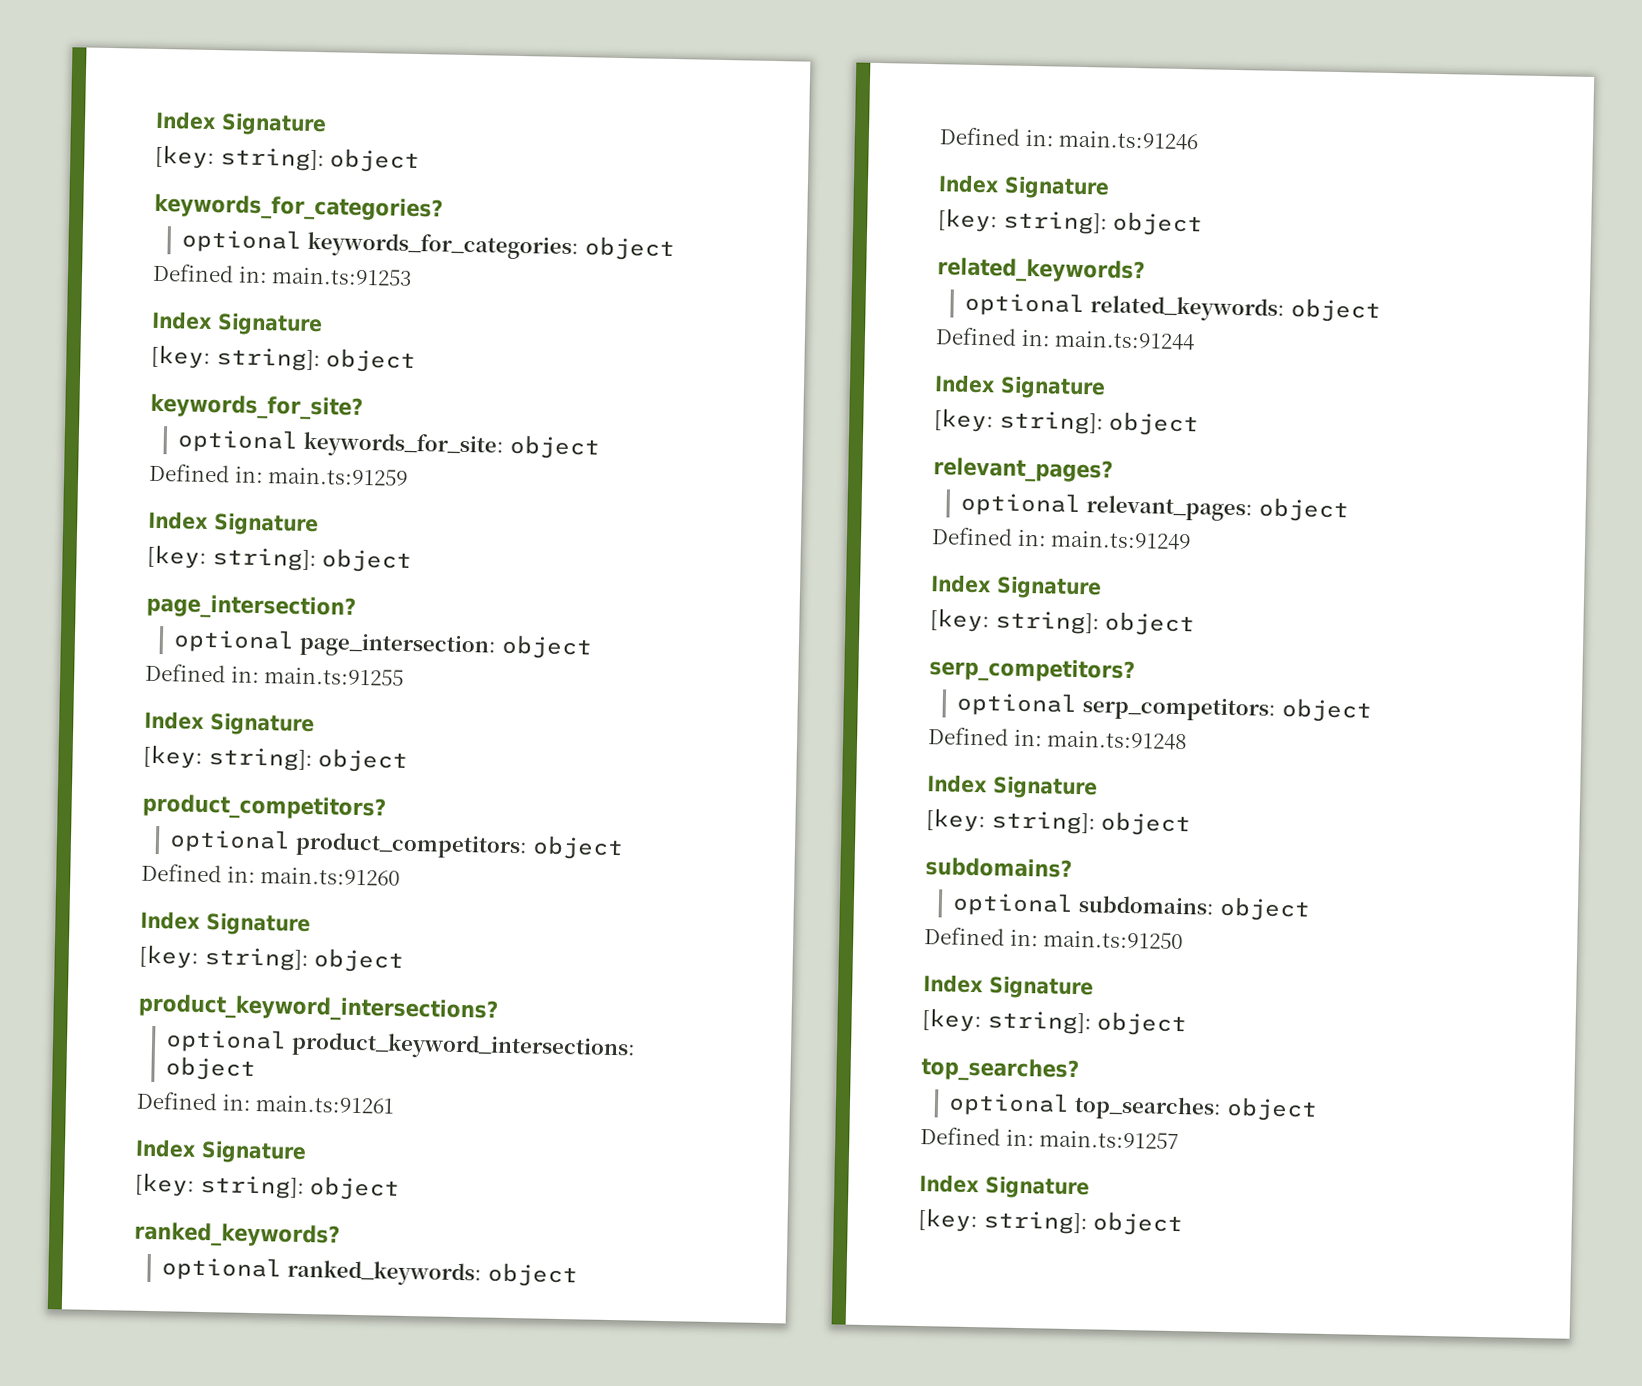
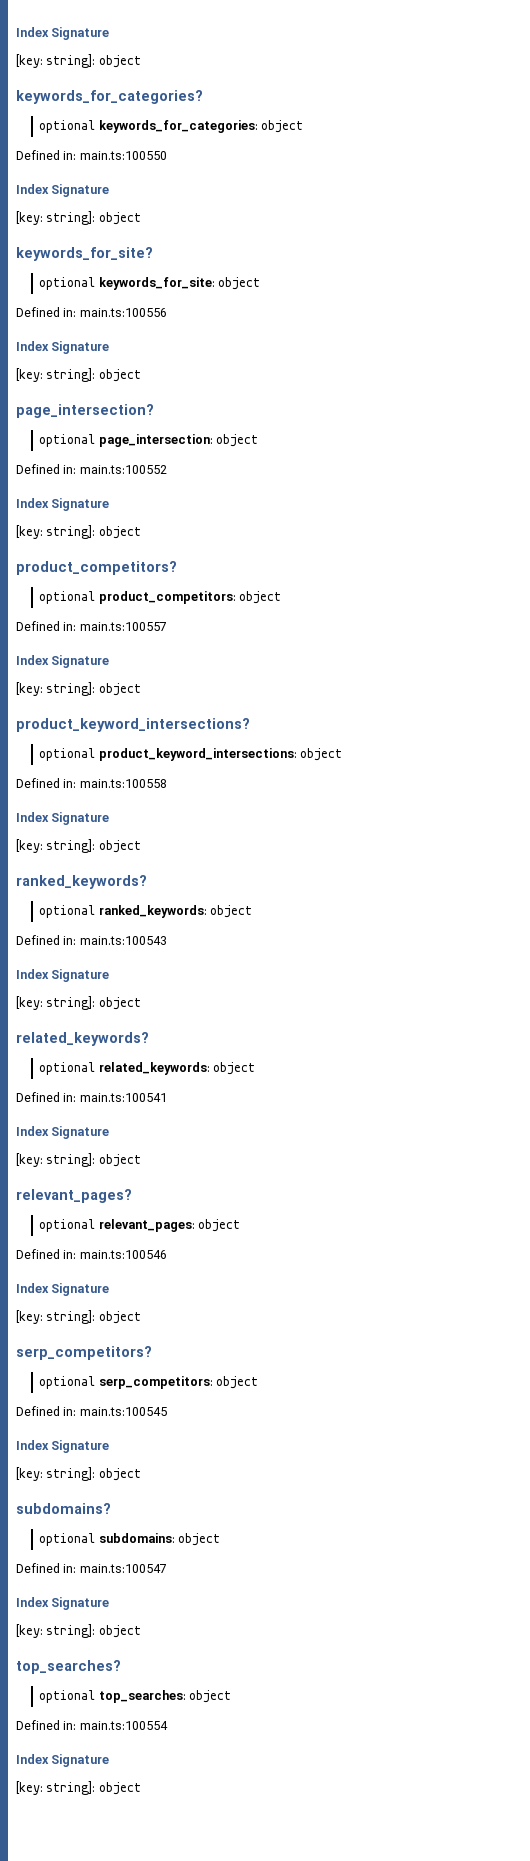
[271,267,413,286] main.ts:91253 -> [79,151,167,160] main.ts:100550
[267,467,410,486] main.ts:91259 -> [79,308,167,317] main.ts:100556
[264,667,405,686] main.ts:91255 -> [79,465,167,474] main.ts:100552
[260,867,401,886] main.ts:91260 -> [79,622,167,631] main.ts:100557
[255,1095,396,1114] main.ts:91261 -> [79,779,167,788] main.ts:100558
[1058,130,1200,151] main.ts:91246 -> [79,936,167,945] main.ts:100543
[1054,330,1196,351] main.ts:91244 -> [79,1093,167,1102] main.ts:100541
[1050,530,1193,551] main.ts:91249 -> [79,1250,167,1259] main.ts:100546
[1046,730,1188,751] main.ts:91248 -> [79,1407,167,1416] main.ts:100545
[1043,930,1184,950] main.ts:91250 -> [79,1564,167,1573] main.ts:100547
[1039,1130,1180,1150] main.ts:91257 -> [79,1721,168,1730] main.ts:100554

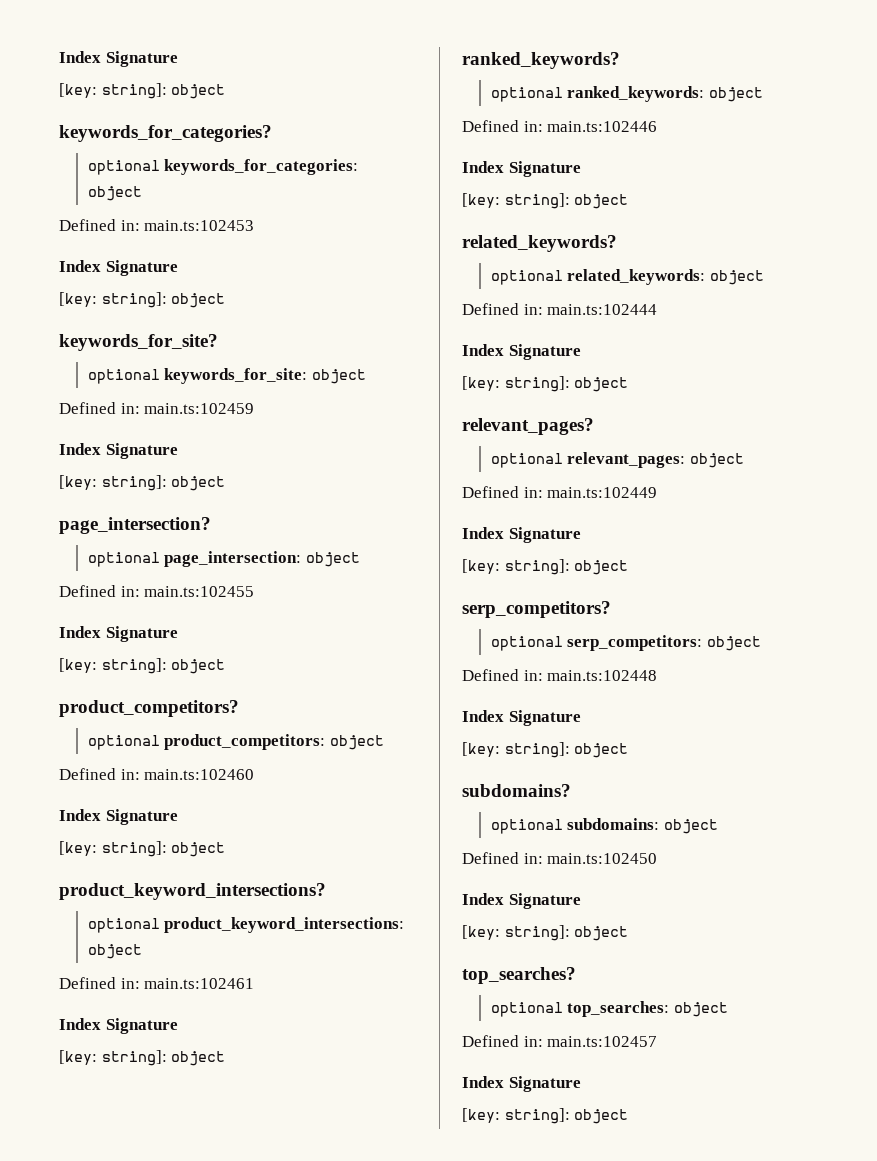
[79,151,167,160] main.ts:100550 -> [144,220,255,231] main.ts:102453
[79,308,167,317] main.ts:100556 -> [144,403,255,414] main.ts:102459
[79,465,167,474] main.ts:100552 -> [144,586,255,597] main.ts:102455
[79,622,167,631] main.ts:100557 -> [144,769,255,780] main.ts:102460
[79,779,167,788] main.ts:100558 -> [144,978,255,989] main.ts:102461
[79,936,167,945] main.ts:100543 -> [547,121,658,132] main.ts:102446
[79,1093,167,1102] main.ts:100541 -> [547,304,658,315] main.ts:102444
[79,1250,167,1259] main.ts:100546 -> [547,487,658,498] main.ts:102449
[79,1407,167,1416] main.ts:100545 -> [547,670,658,681] main.ts:102448
[79,1564,167,1573] main.ts:100547 -> [547,853,658,864] main.ts:102450
[79,1721,168,1730] main.ts:100554 -> [547,1036,658,1047] main.ts:102457

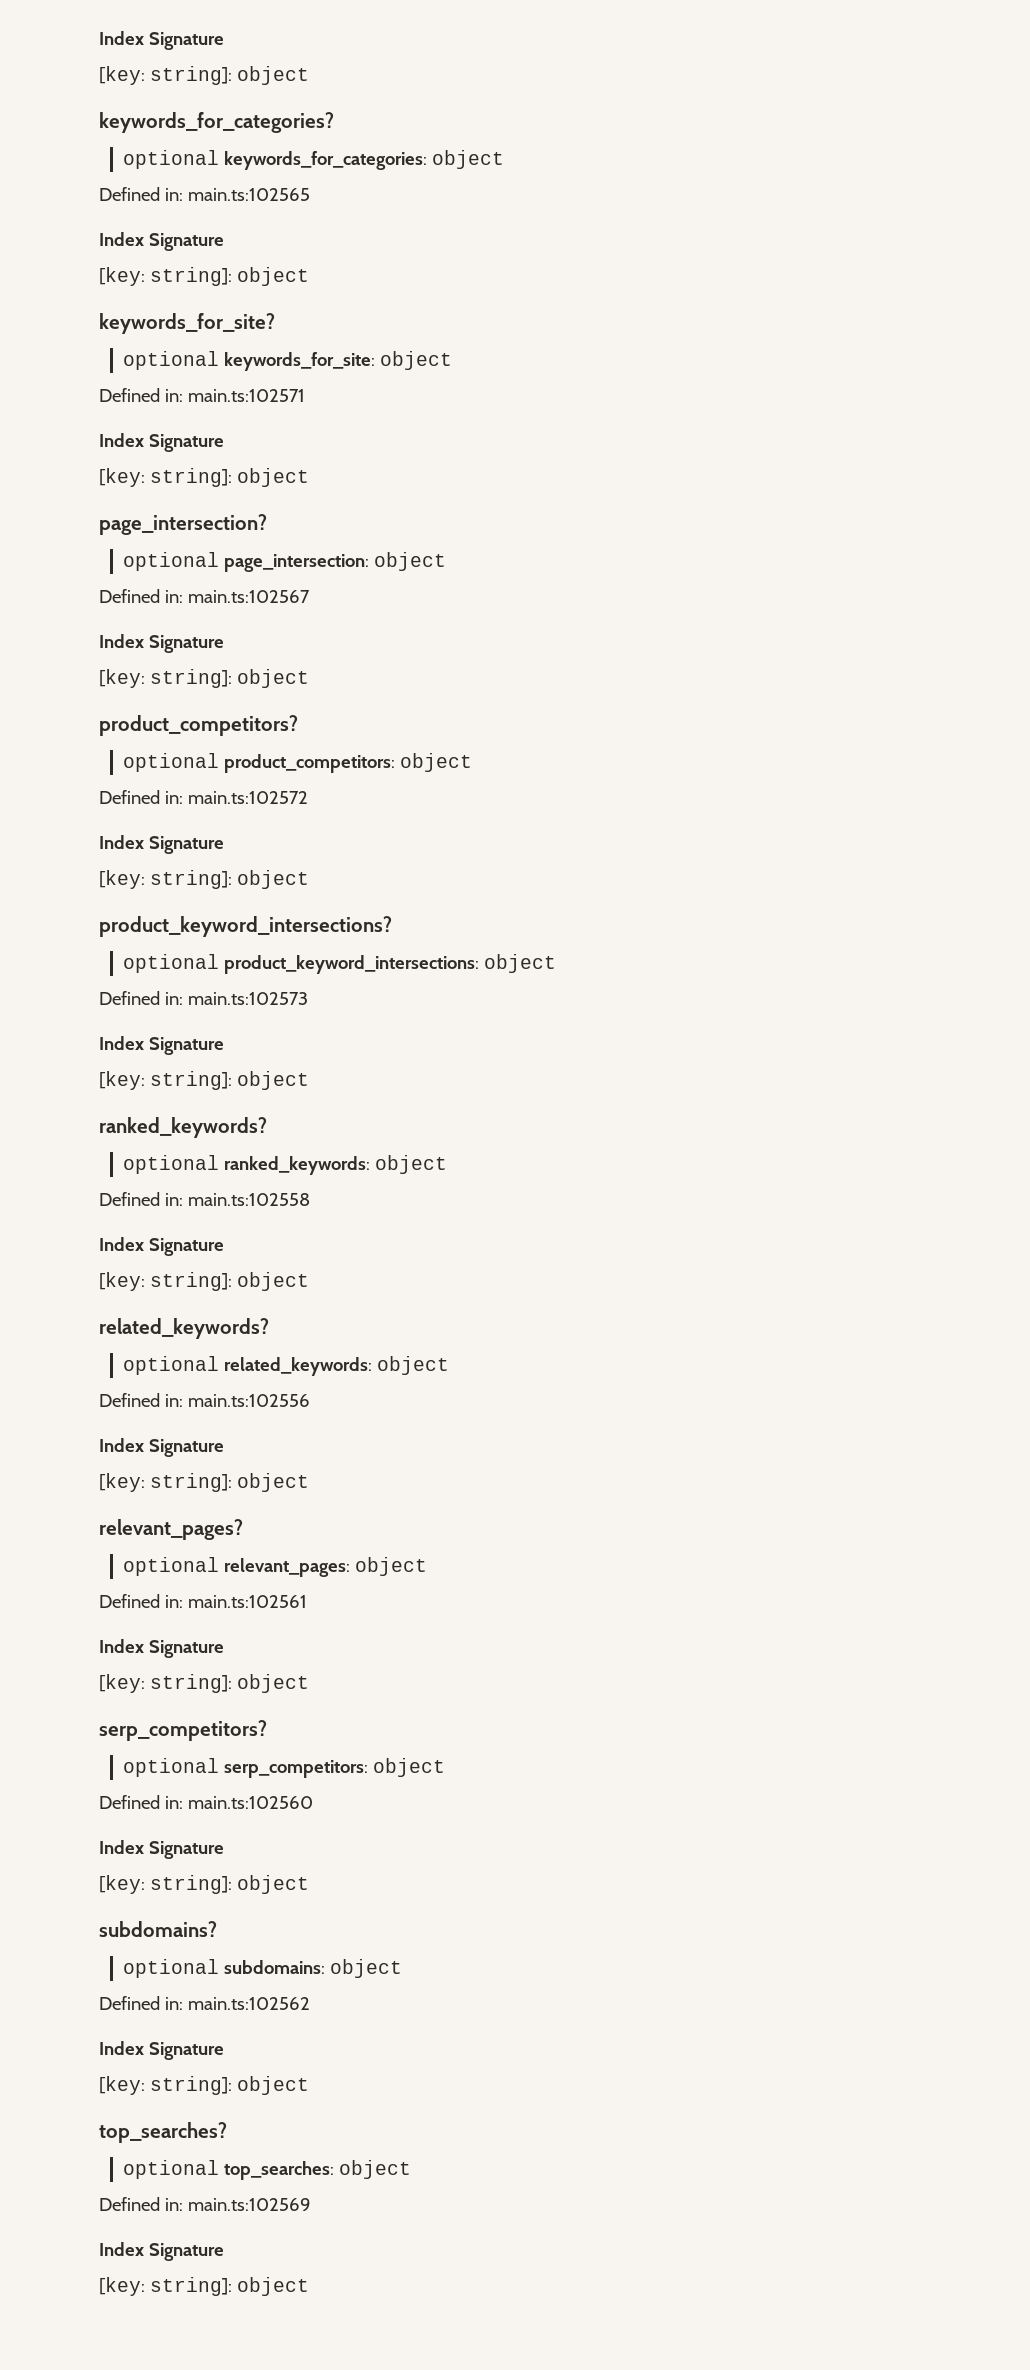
[144,220,255,231] main.ts:102453 -> [187,188,310,201] main.ts:102565
[144,403,255,414] main.ts:102459 -> [187,389,305,402] main.ts:102571
[144,586,255,597] main.ts:102455 -> [187,590,310,603] main.ts:102567
[144,769,255,780] main.ts:102460 -> [187,791,308,804] main.ts:102572
[144,978,255,989] main.ts:102461 -> [187,992,308,1005] main.ts:102573
[547,121,658,132] main.ts:102446 -> [187,1193,310,1206] main.ts:102558
[547,304,658,315] main.ts:102444 -> [187,1394,310,1407] main.ts:102556
[547,487,658,498] main.ts:102449 -> [187,1595,307,1608] main.ts:102561
[547,670,658,681] main.ts:102448 -> [187,1796,313,1809] main.ts:102560
[547,853,658,864] main.ts:102450 -> [187,1997,310,2010] main.ts:102562
[547,1036,658,1047] main.ts:102457 -> [187,2198,311,2211] main.ts:102569

